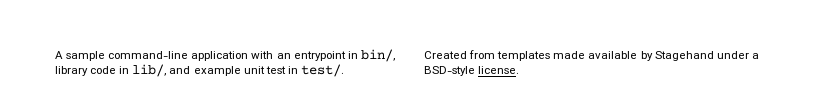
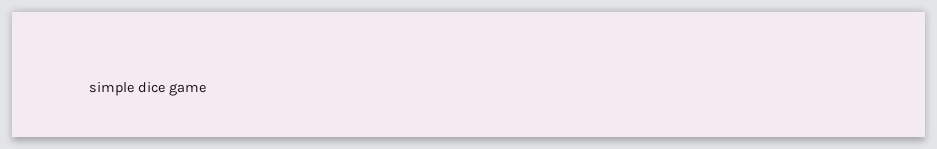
[55,49,395,62] [55,64,344,77] [424,50,759,61] [424,66,520,76] A sample command-line application with an entrypoint in bin/, library code in lib/, and example unit test in test/. // Created from templates made available by Stagehand under a BSD-style license. -> [89,82,206,96] simple dice game

